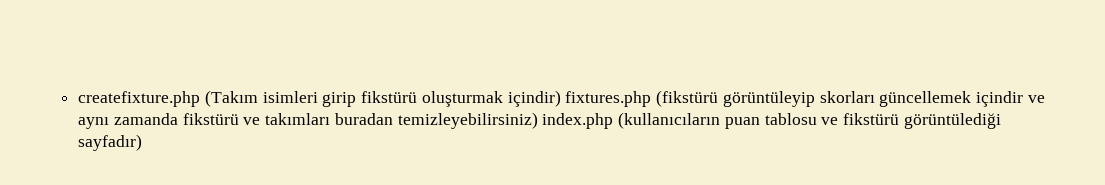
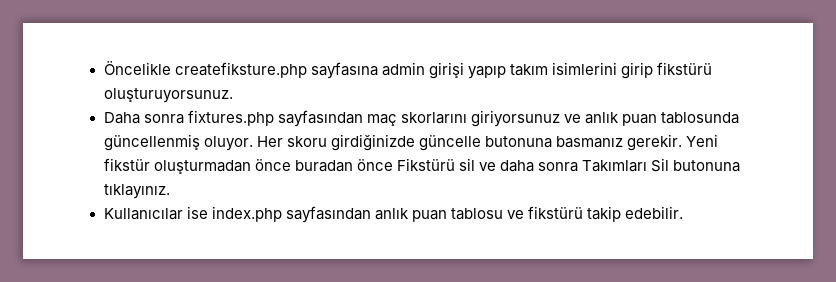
[78,90,1045,107] [78,112,721,129] createfixture.php (Takım isimleri girip fikstürü oluşturmak içindir) fixtures.php (fikstürü görüntüleyip skorları güncellemek içindir ve aynı zamanda fikstürü ve takımları buradan temizleyebilirsiniz) index.php (kullanıcıların -> [103,61,712,79] [103,88,233,103] [103,110,739,127] [103,134,718,151] [103,158,741,174] [103,184,170,199] [103,206,409,223] Öncelikle createfiksture.php sayfasına admin girişi yapıp takım isimlerini girip fikstürü oluşturuyorsunuz. // Daha sonra fixtures.php sayfasından maç skorlarını giriyorsunuz ve anlık puan tablosunda güncellenmiş oluyor. Her skoru girdiğinizde güncelle butonuna basmanız gerekir. Yeni fikstür oluşturmadan önce buradan önce Fikstürü sil ve daha sonra Takımları Sil butonuna tıklayınız. // Kullanıcılar ise index.php sayfasından anlık
[903,113,1001,129] [78,134,143,151] görüntülediği sayfadır) -> [586,206,683,222] takip edebilir.

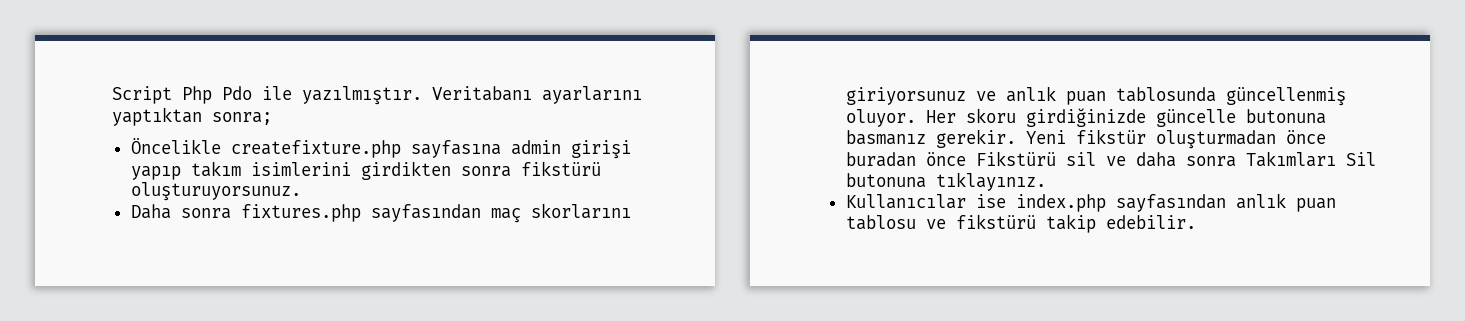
[103,61,307,78] Öncelikle createfiksture.php -> [112,86,642,105] [112,107,272,126] [130,138,401,158] Script Php Pdo ile yazılmıştır. Veritabanı ayarlarını yaptıktan sonra; // Öncelikle createfixture.php
[620,62,653,79] girip -> [360,161,511,180] girdikten sonra

